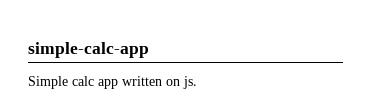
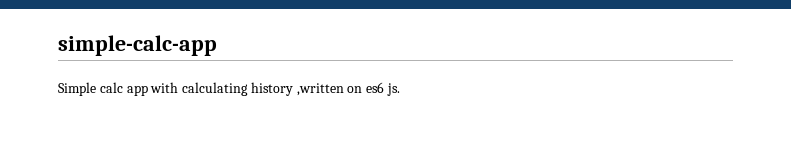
[122,76,180,86] written on -> [150,82,385,96] with calculating history ,written on es6

